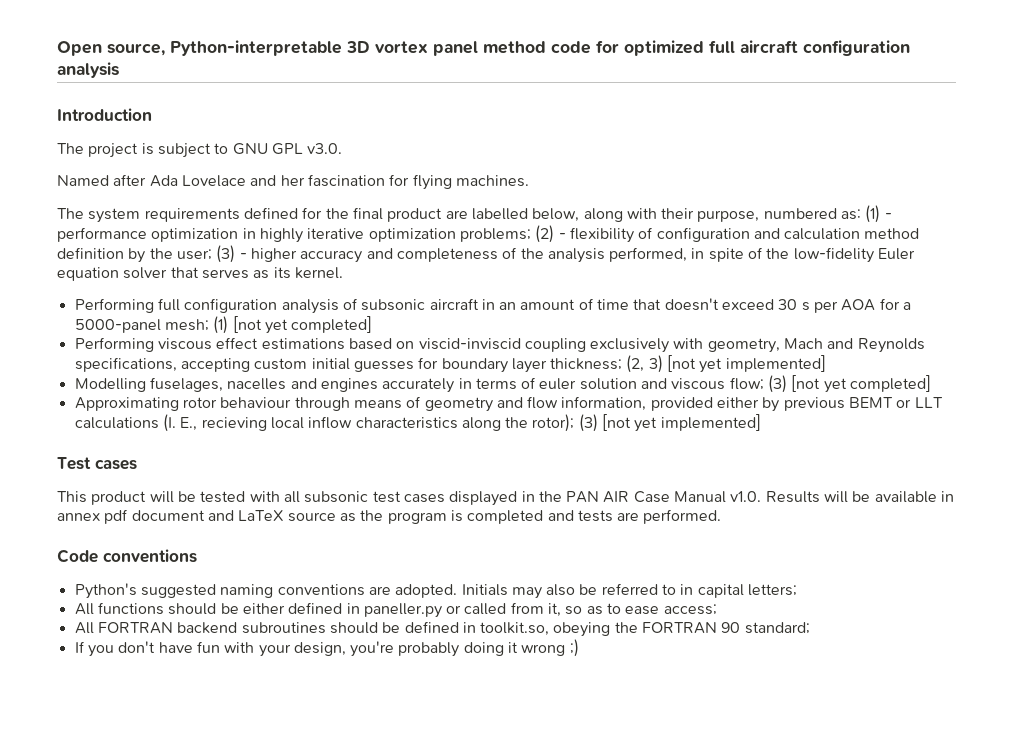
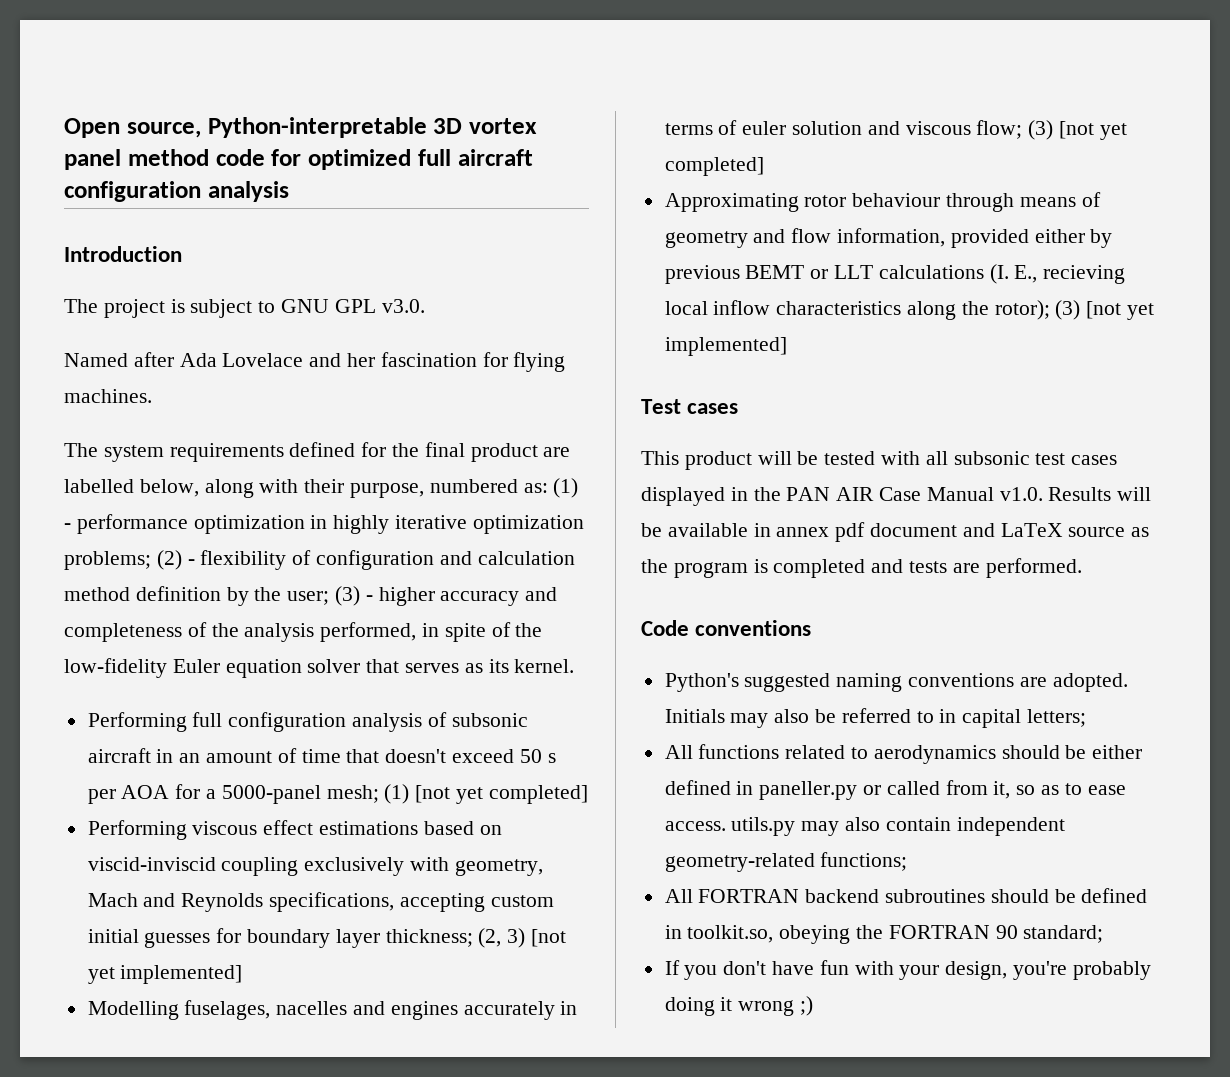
[778,299,798,310] 30 -> [519,749,542,763] 50
(164, 608) none -> [785,745,996,764] related to aerodynamics
[663,604,717,615] access; -> [664,817,1065,836] [664,852,908,872] access. utils.py may also contain independent geometry-related functions;

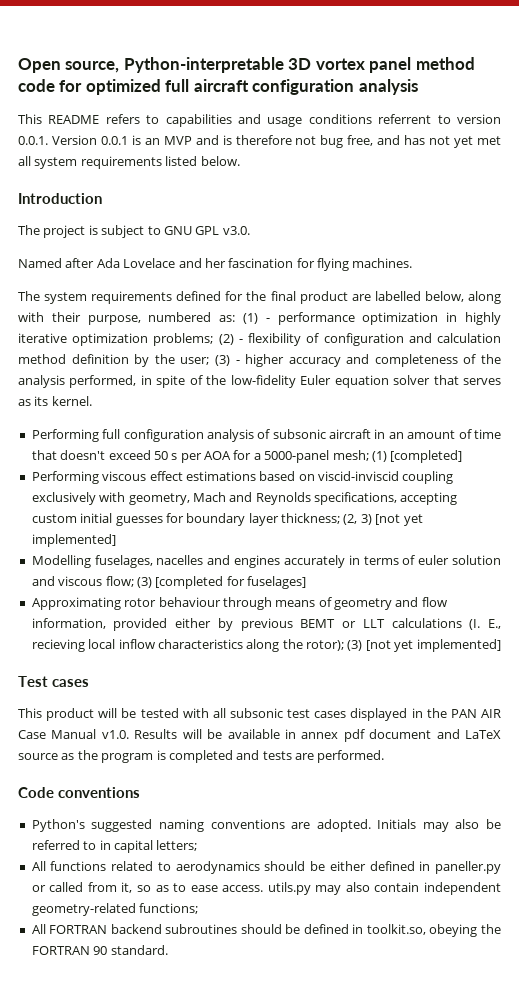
(289, 191) none -> [18,114,501,127] [18,135,501,148] [18,156,240,169] // This README refers to capabilities and usage conditions referrent to version 0.0.1. Version 0.0.1 is an MVP and is therefore not bug free, and has not yet met all system requirements listed below.
[415,785,588,804] [not yet completed] -> [390,450,463,463] [completed]
[1059,121,1127,140] [664,157,764,176] [not yet completed] -> [155,576,306,589] [completed for fuselages]
[1023,925,1104,943] [664,960,1151,980] [664,996,814,1016] standard; // If you don't have fun with your design, you're probably doing it wrong ;) -> [110,945,168,955] standard.

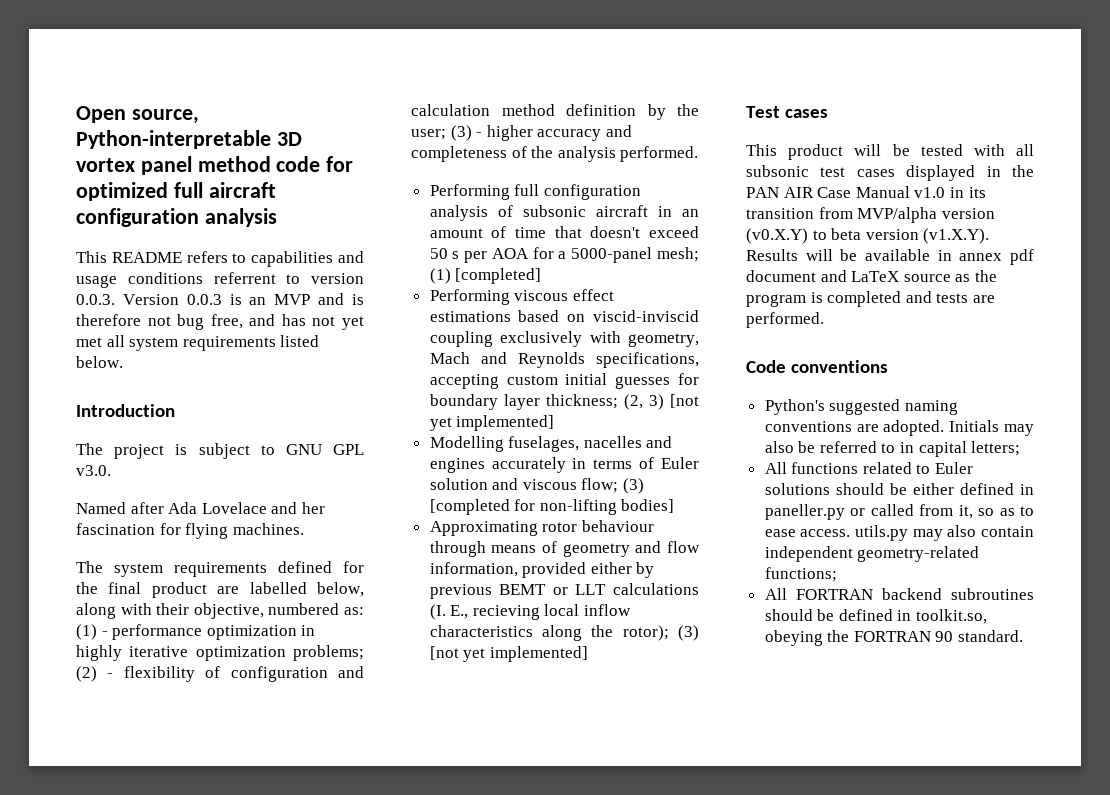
[18,135,128,145] 0.0.1. Version 0.0.1 -> [76,294,222,305] 0.0.3. Version 0.0.3
[87,315,141,325] purpose, -> [193,603,264,619] objective,
[69,375,501,388] [18,396,92,406] performed, in spite of the low-fidelity Euler equation solver that serves as its kernel. -> [620,146,699,162] performed.
[418,555,450,565] euler -> [661,457,699,469] Euler
[247,576,306,589] fuselages] -> [539,499,675,515] non-lifting bodies]
[101,730,129,739] v1.0. -> [914,187,986,198] [746,207,995,223] [746,228,990,244] v1.0 in its transition from MVP/alpha version (v0.X.Y) to beta version (v1.X.Y).
[175,861,260,874] aerodynamics -> [935,462,974,474] [764,483,830,495] Euler solutions

